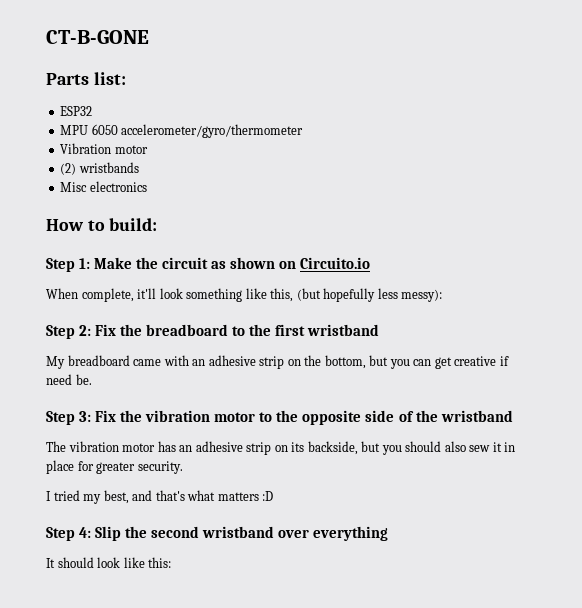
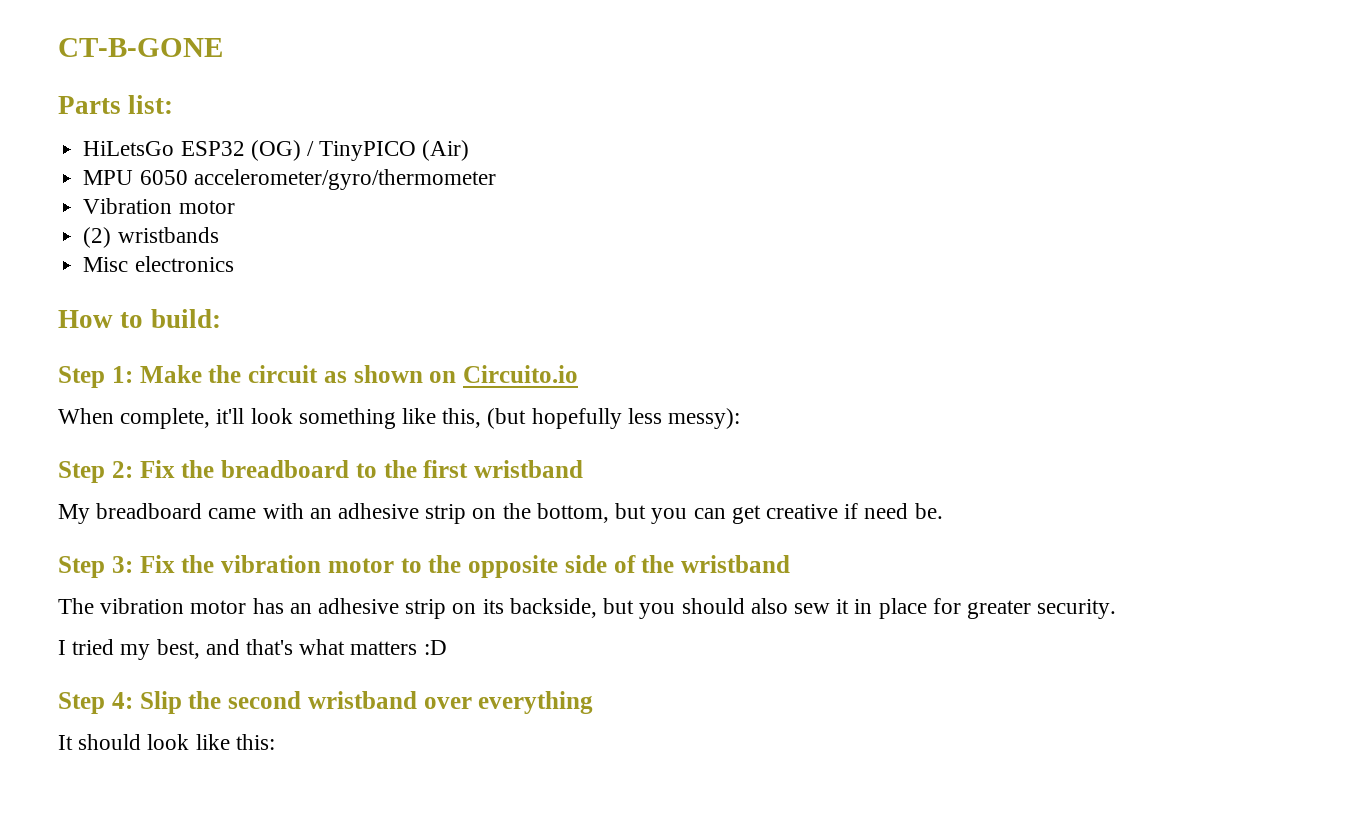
(126, 78) none -> [83,141,175,156] HiLetsGo
(93, 111) none -> [250,140,470,161] (OG) / TinyPICO (Air)

